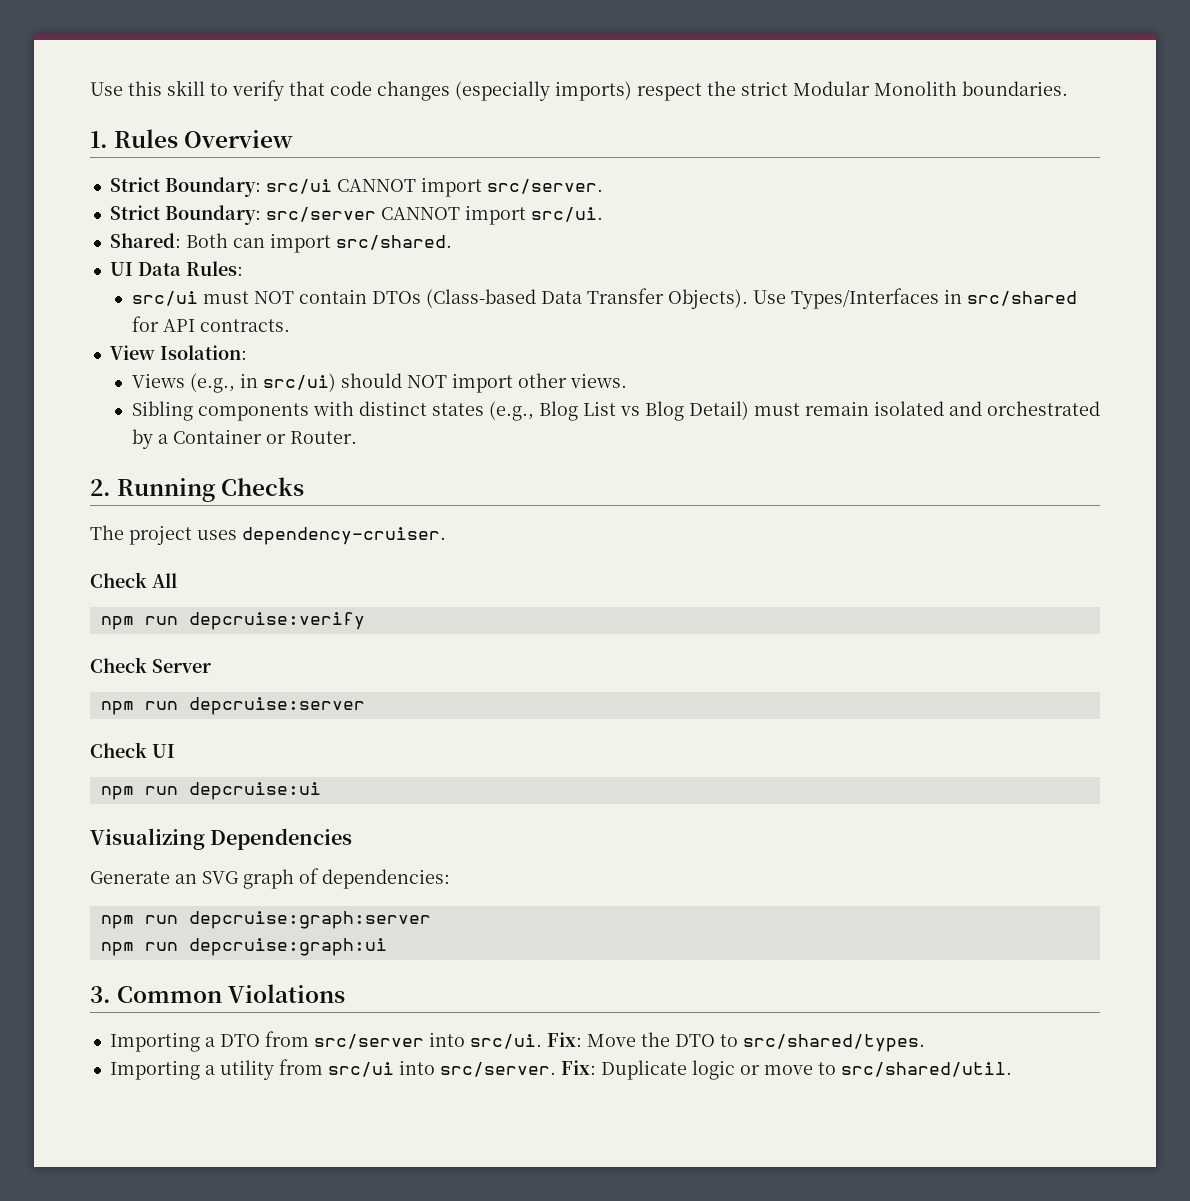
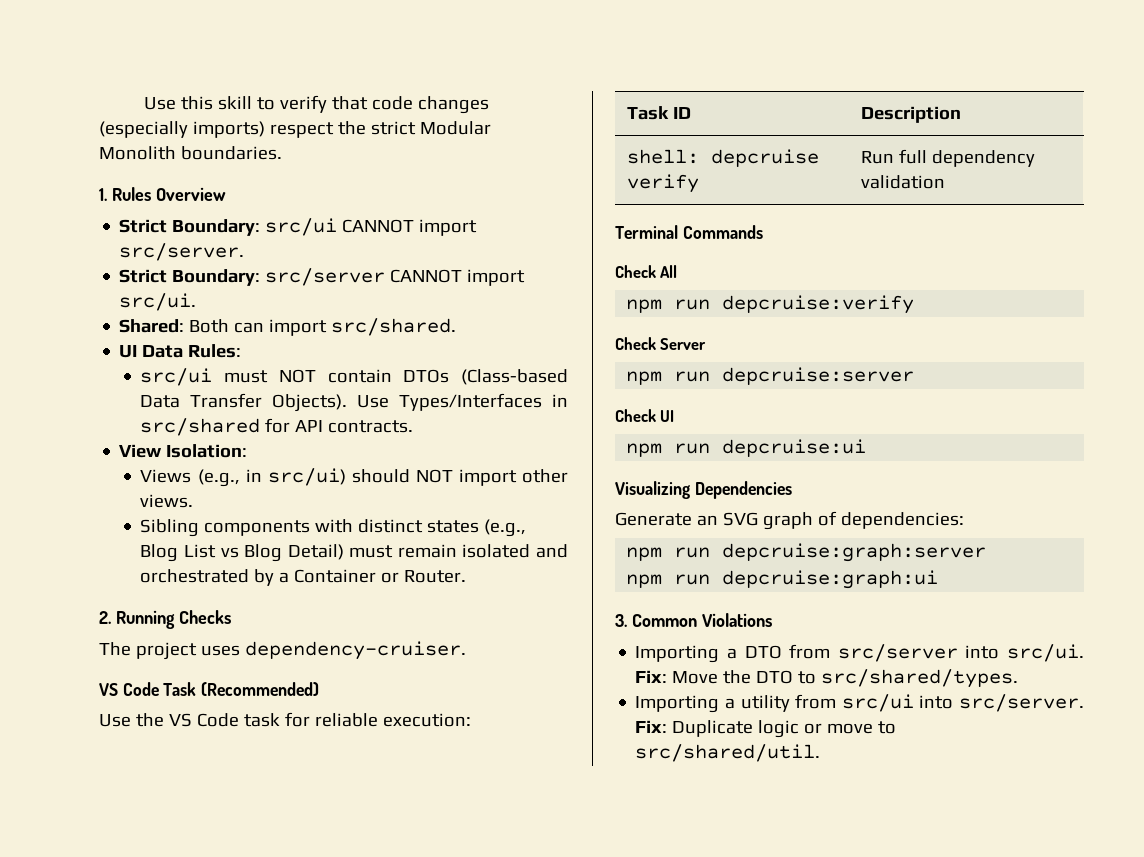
(446, 536) none -> [99,682,320,696] [99,712,471,727] [627,106,692,120] [861,106,962,123] [627,149,820,167] [627,174,700,193] [861,149,1036,167] [861,175,946,189] [615,225,763,239] // VS Code Task (Recommended) // Use the VS Code task for reliable execution: // Task ID | Description // shell: depcruise verify | Run full dependency validation // Terminal Commands

